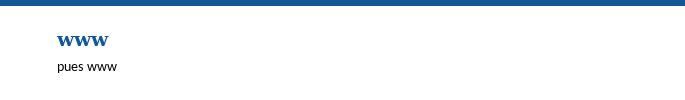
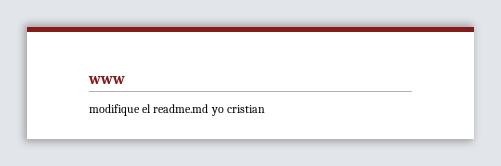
[57,64,117,73] pues www -> [89,104,265,116] modifique el readme.md yo cristian

